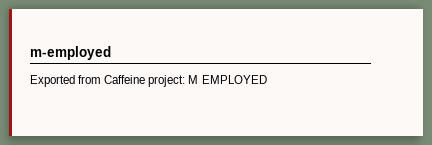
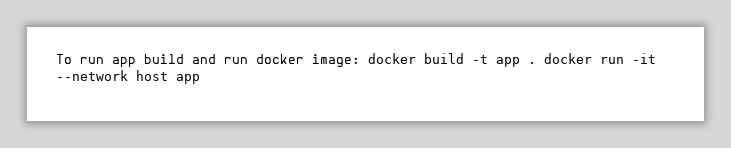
[30,46,111,60] [30,75,267,87] m-employed // Exported from Caffeine project: M EMPLOYED -> [56,53,656,68] [56,70,200,84] To run app build and run docker image: docker build -t app . docker run -it --network host app

